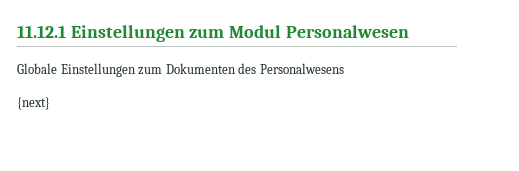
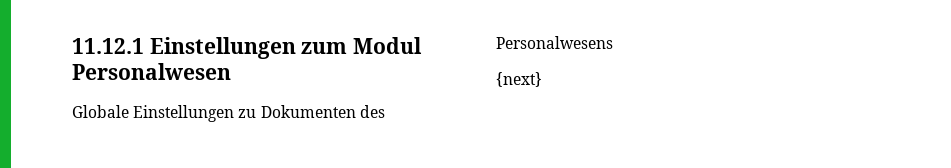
[138,67,163,75] zum -> [238,109,257,118] zu

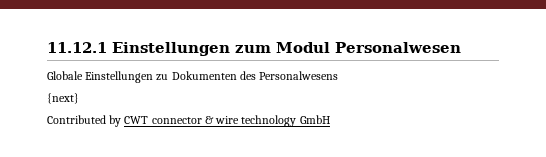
(542, 79) none -> [47,115,330,127] // Contributed by CWT connector & wire technology GmbH

